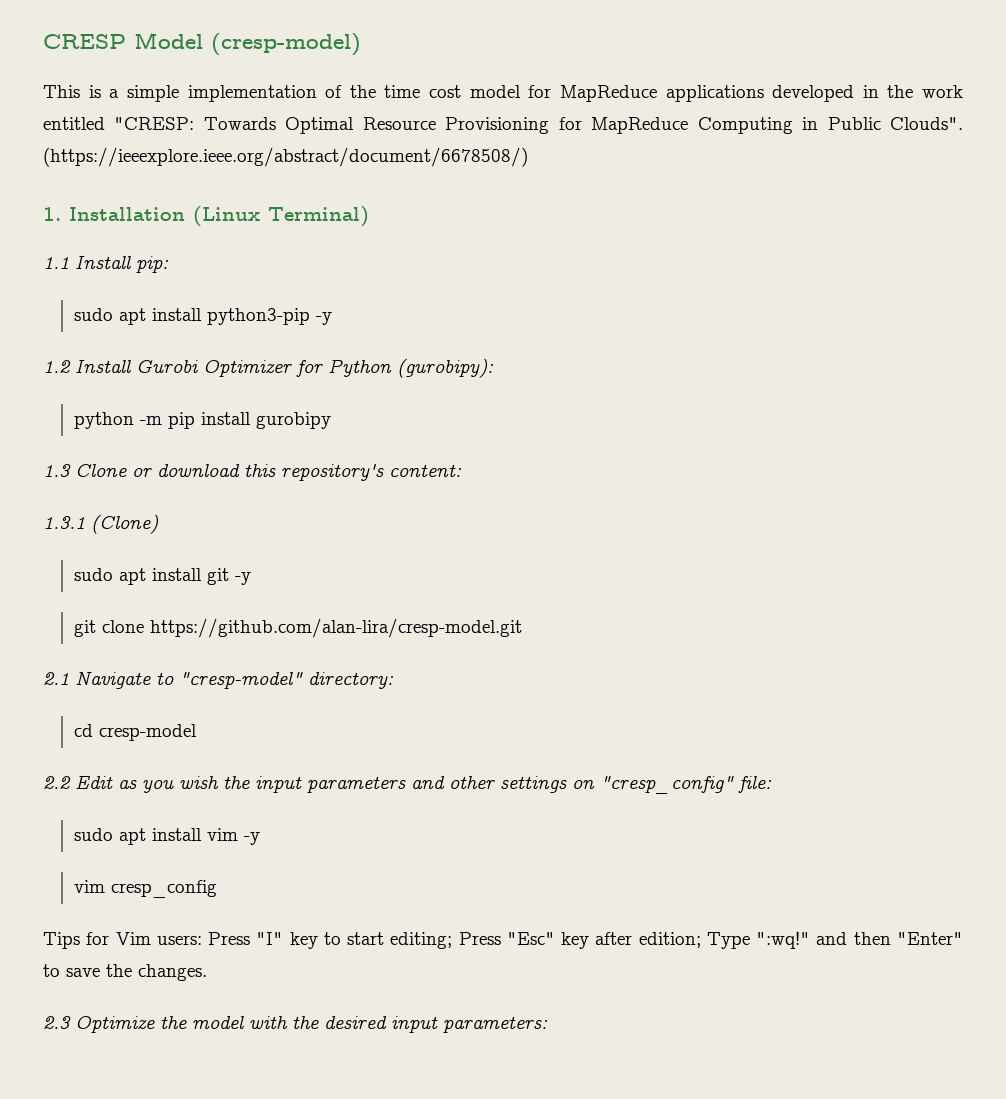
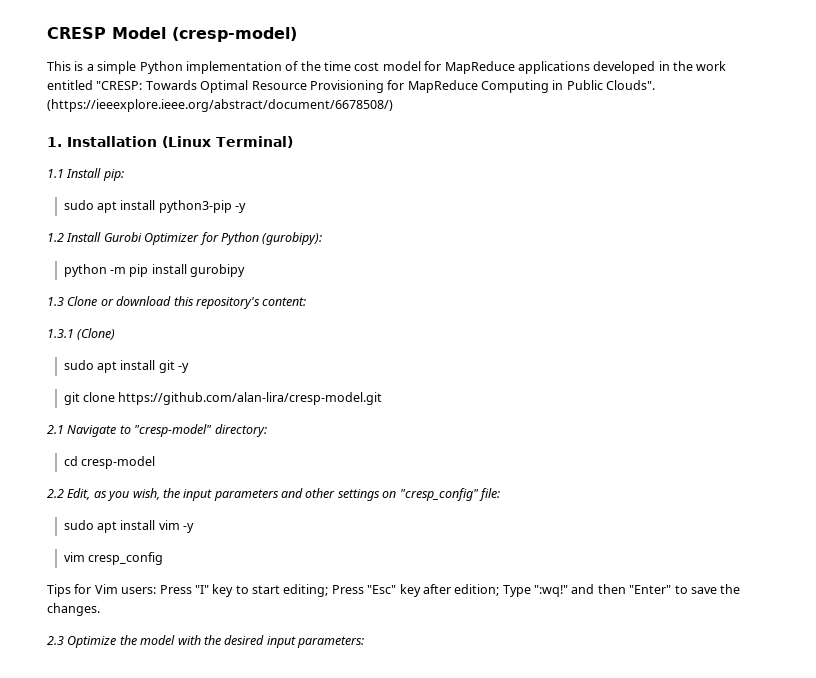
(179, 93) none -> [139,61,183,74] Python
[75,776,113,789] Edit -> [67,488,91,500] Edit,
[179,776,219,789] wish -> [132,488,160,500] wish,

